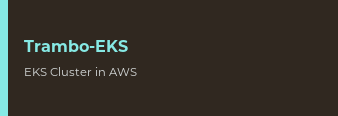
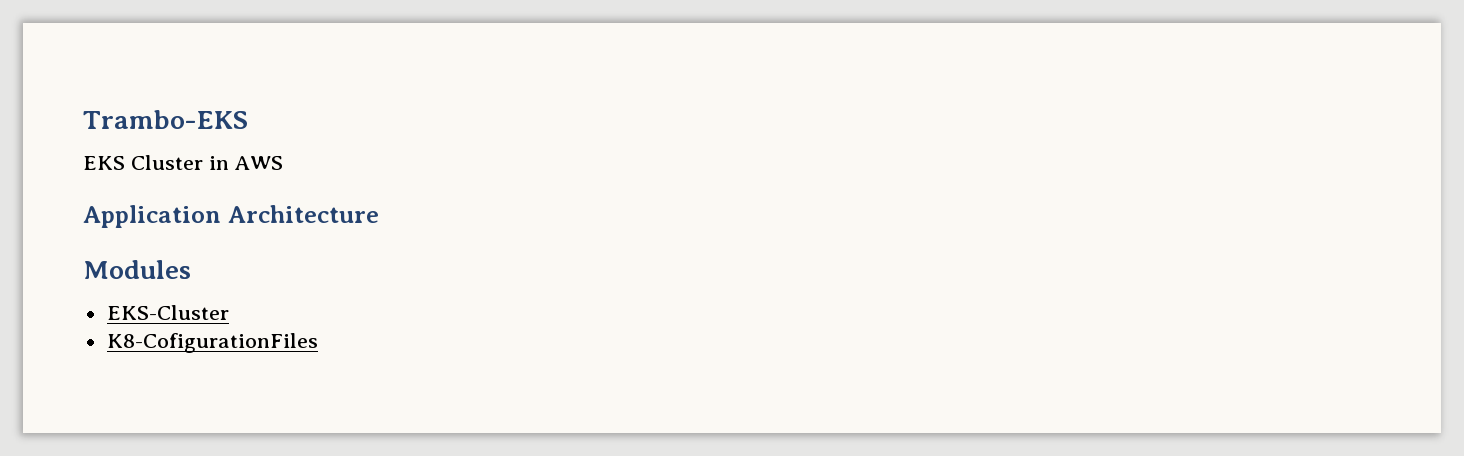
(138, 72) none -> [83,205,379,228] [83,260,191,279] [106,305,229,320] [106,333,318,353] // Application Architecture // Modules // EKS-Cluster // K8-CofigurationFiles

